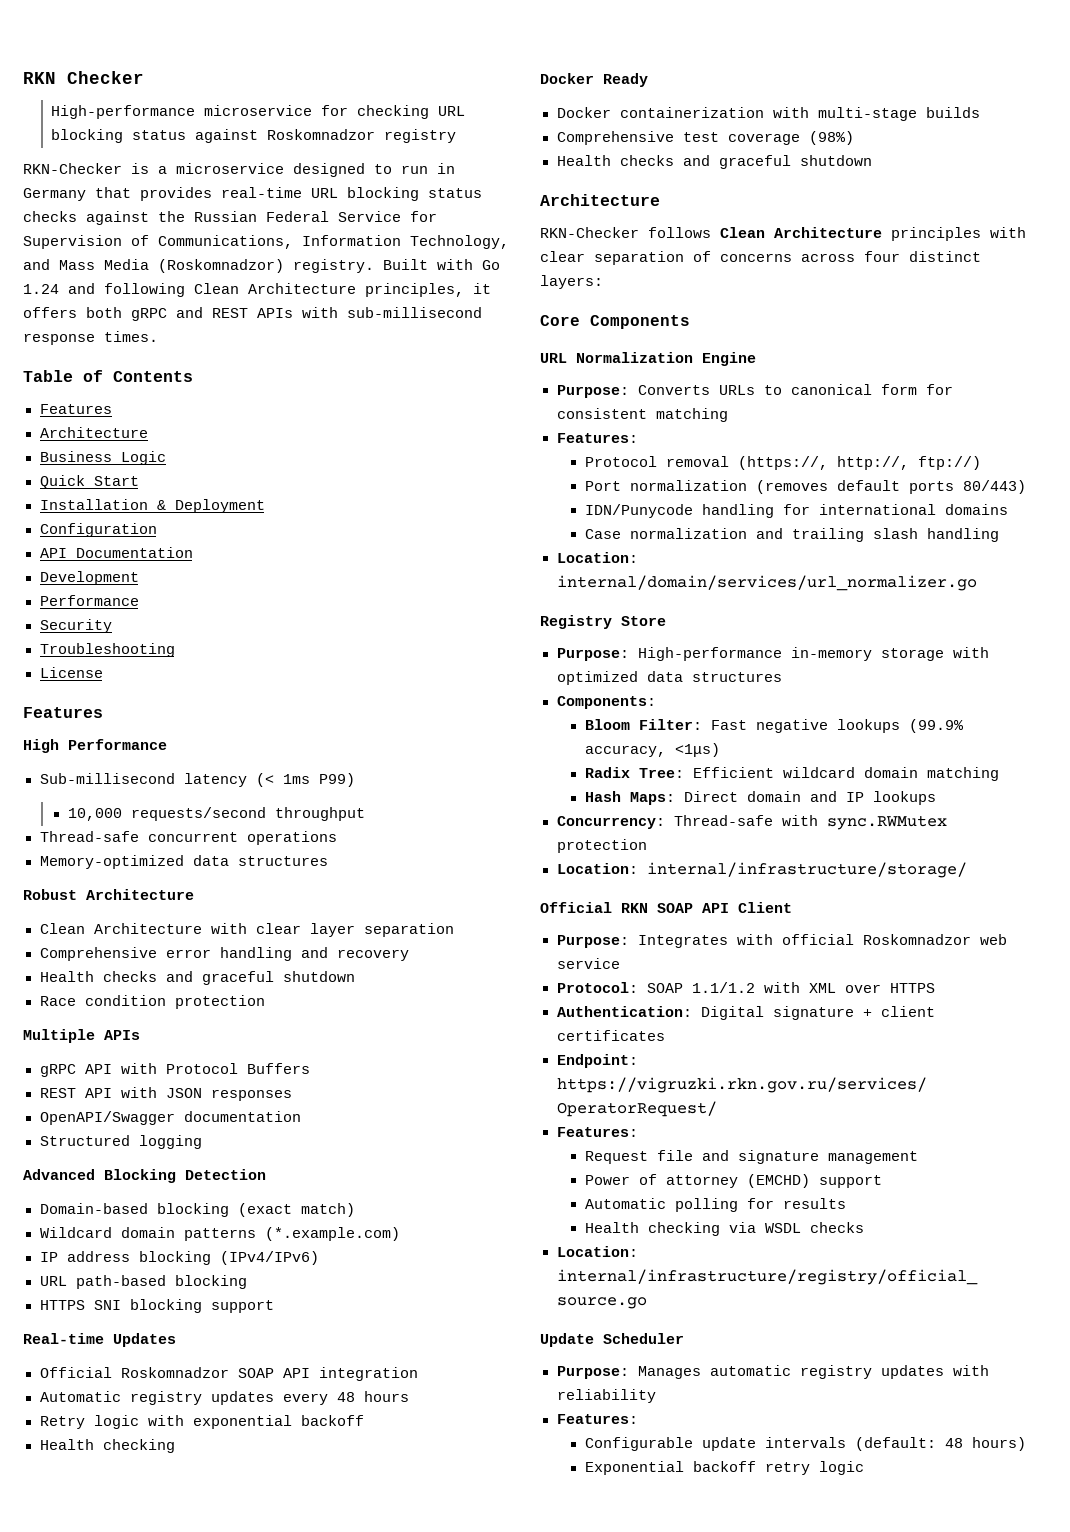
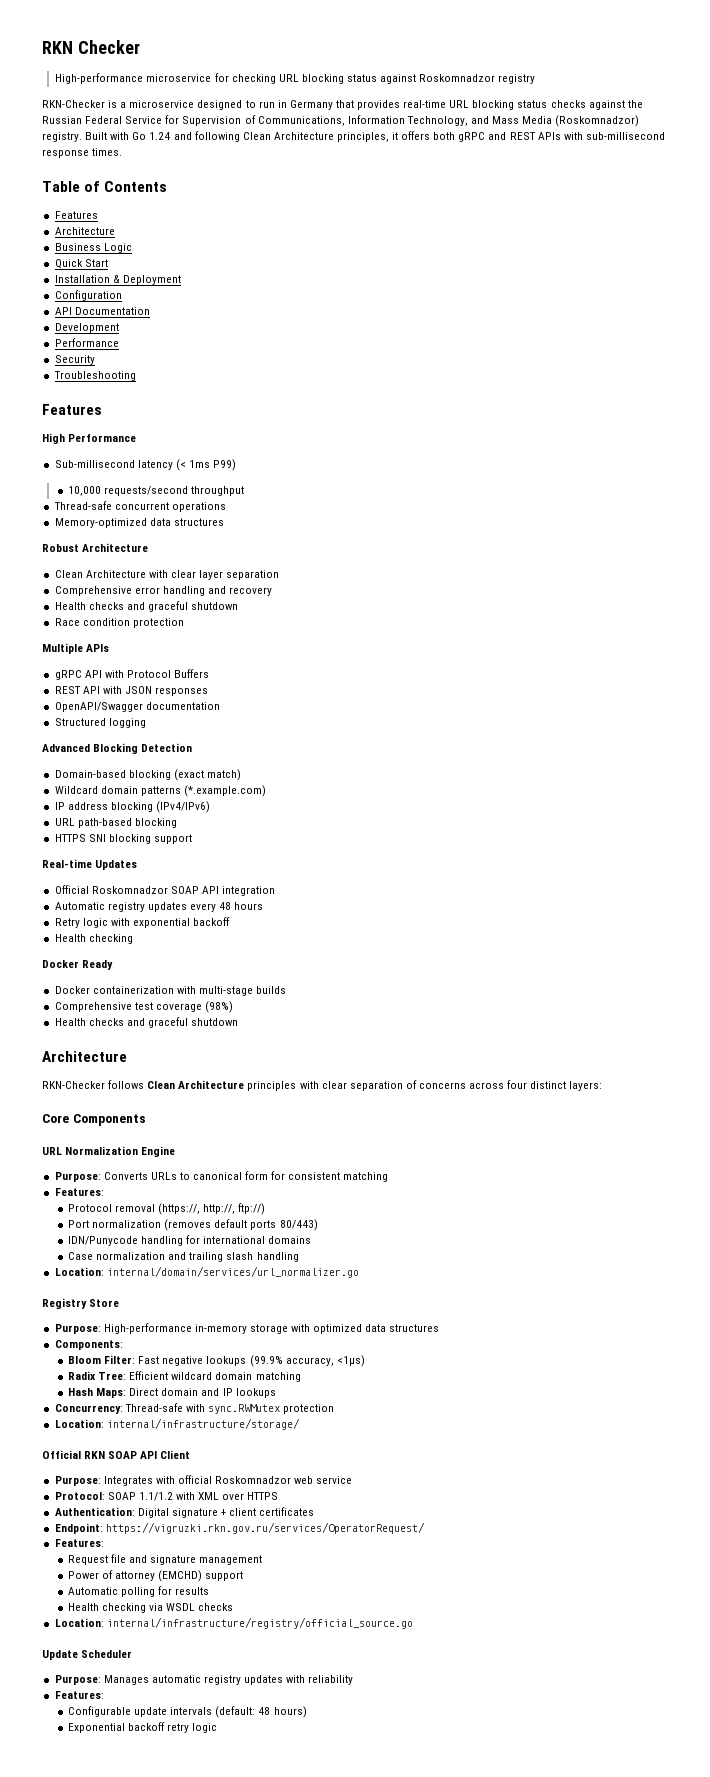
[39,667,103,678] // License -> (136, 376) none

